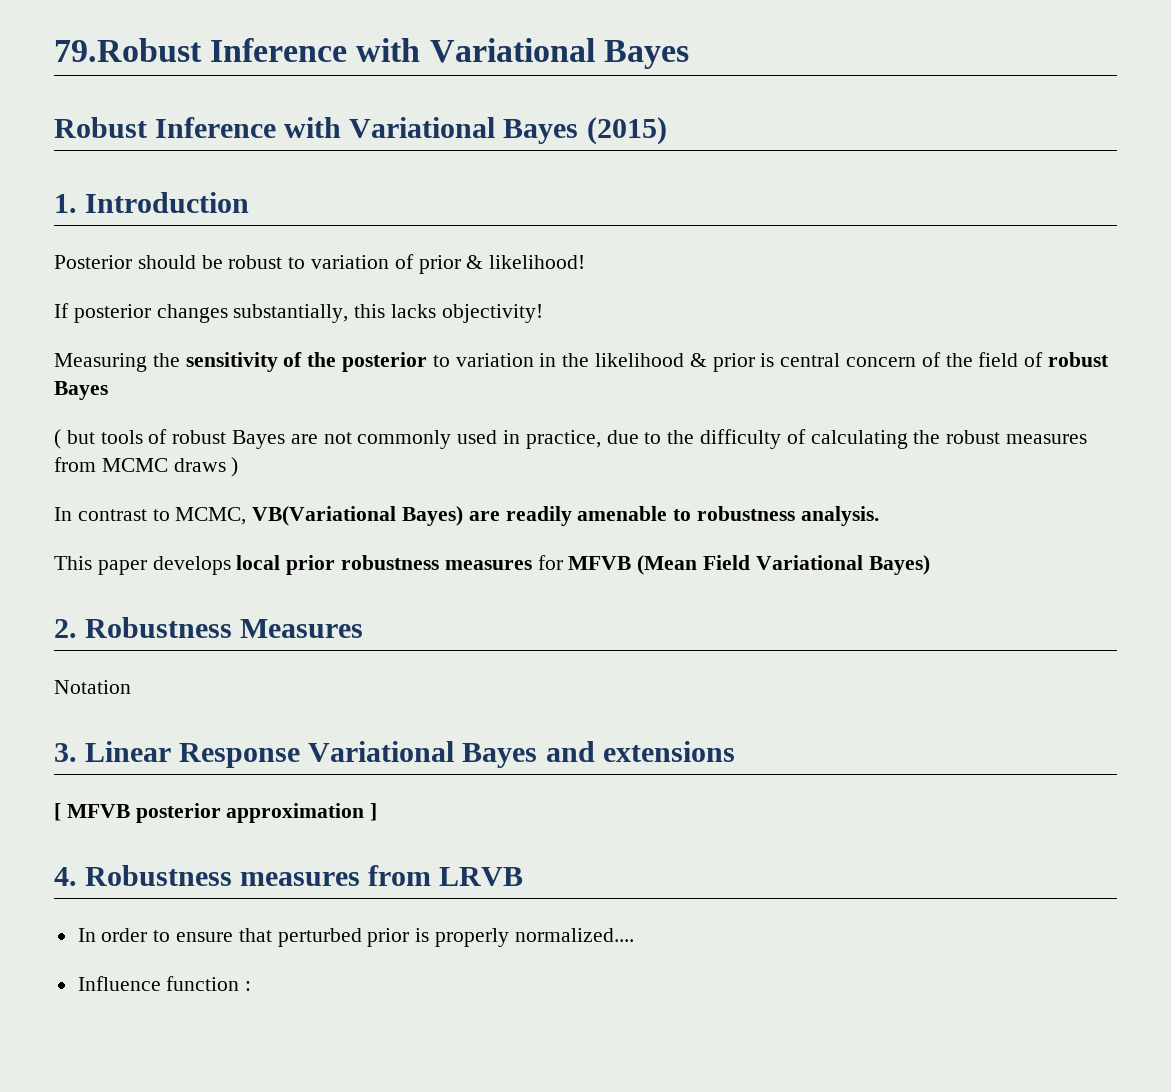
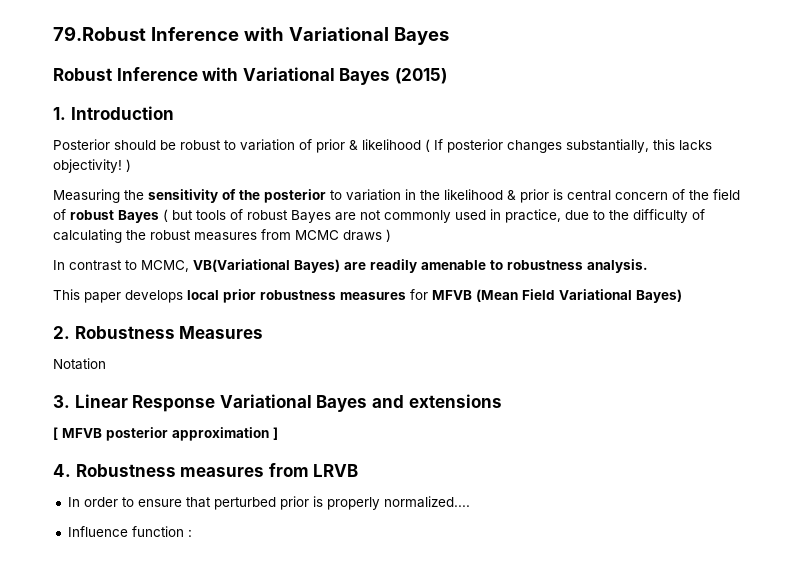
[489,255,586,269] likelihood! // -> [362,139,430,152] likelihood (
(543, 313) none -> [126,159,131,172] )
(108, 390) // -> (159, 216) none

